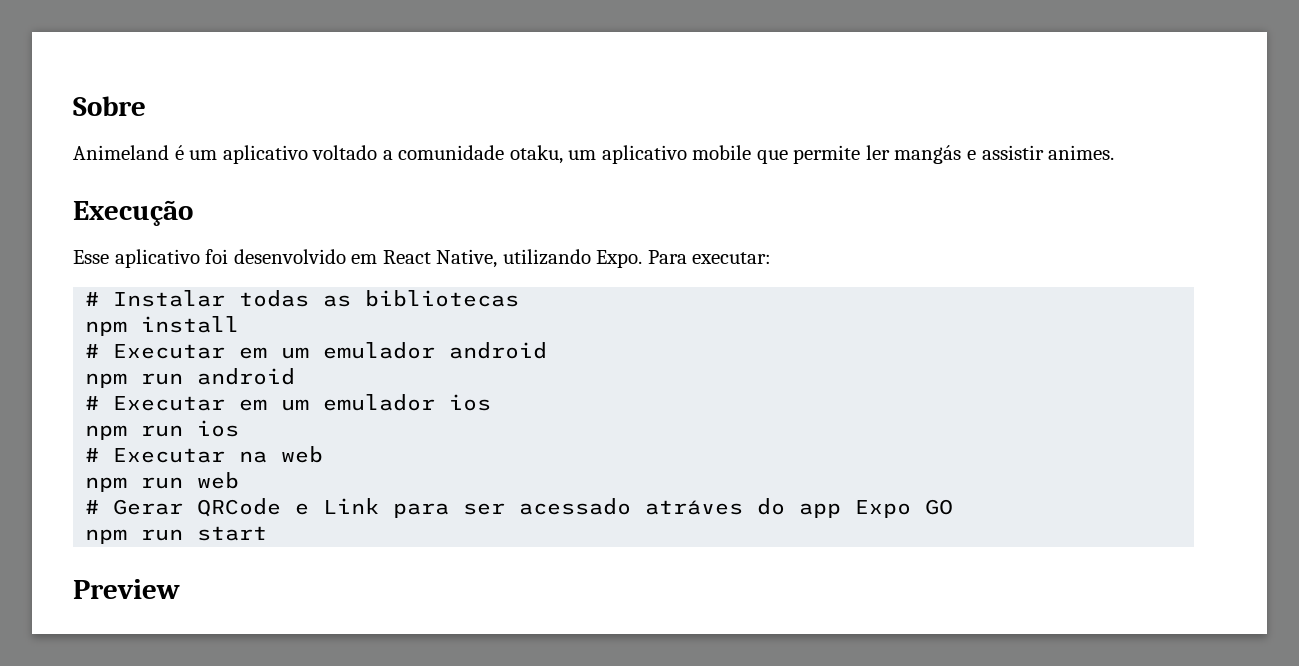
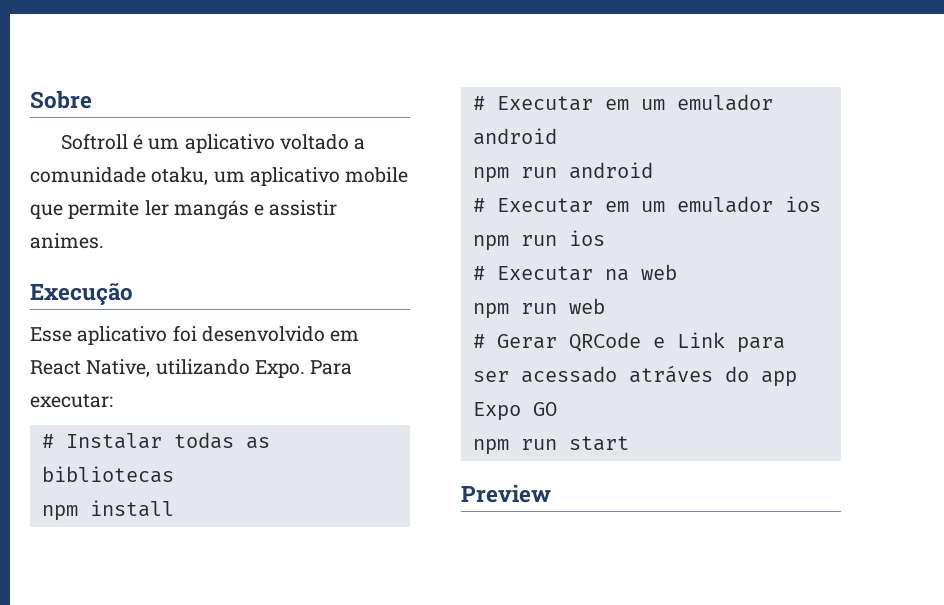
[73,145,169,160] Animeland -> [60,133,128,150] Softroll

